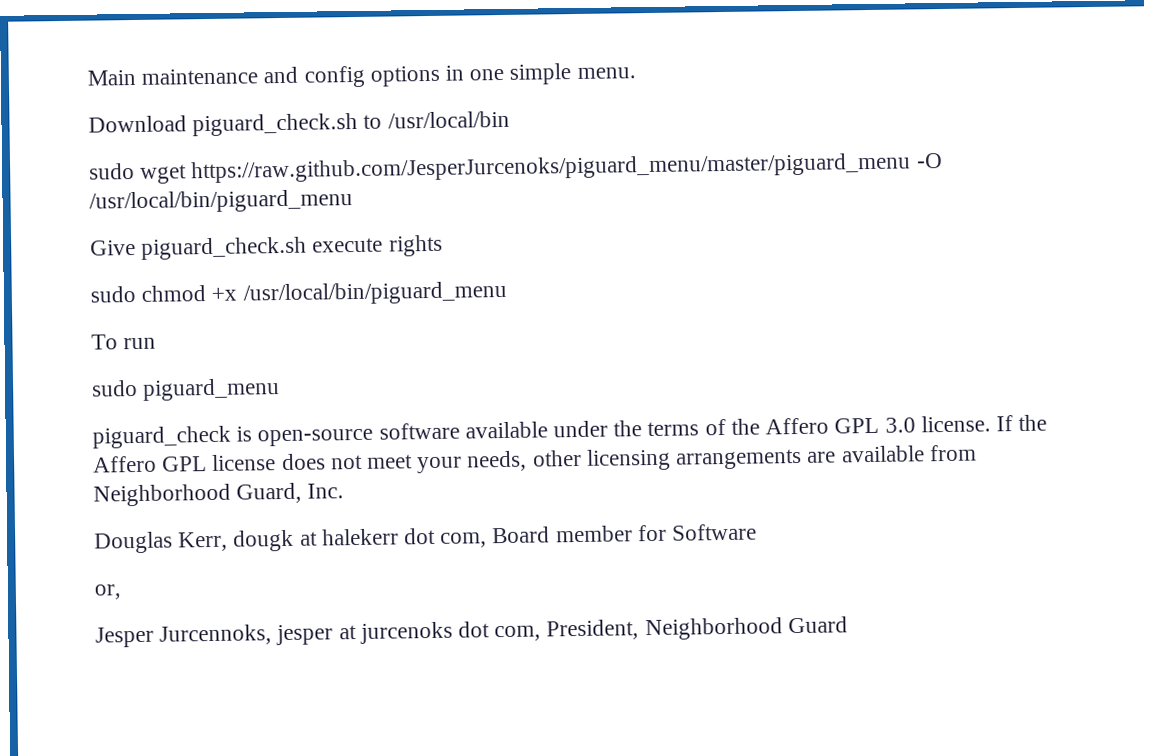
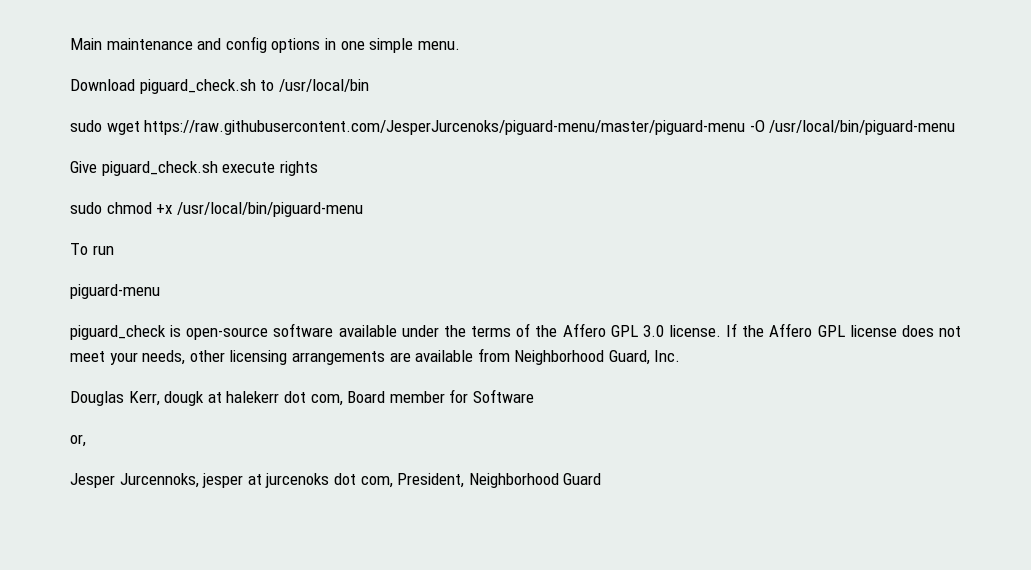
[191,152,943,184] [89,189,353,214] https://raw.github.com/JesperJurcenoks/piguard_menu/master/piguard_menu -O /usr/local/bin/piguard_menu -> [144,120,956,135] https://raw.githubusercontent.com/JesperJurcenoks/piguard-menu/master/piguard-menu -O /usr/local/bin/piguard-menu
[242,280,507,306] /usr/local/bin/piguard_menu -> [176,202,363,217] /usr/local/bin/piguard-menu
[91,378,281,401] sudo piguard_menu -> [70,284,160,299] piguard-menu

